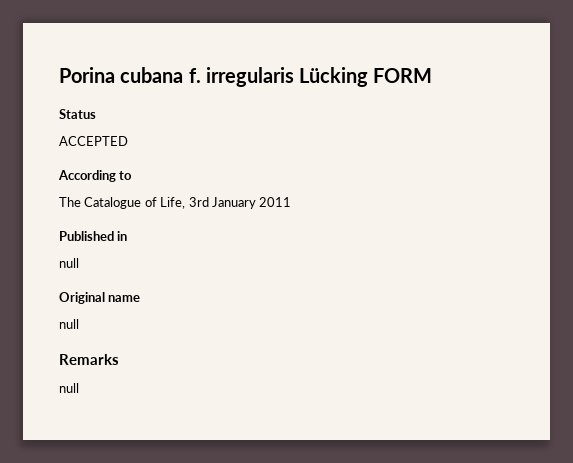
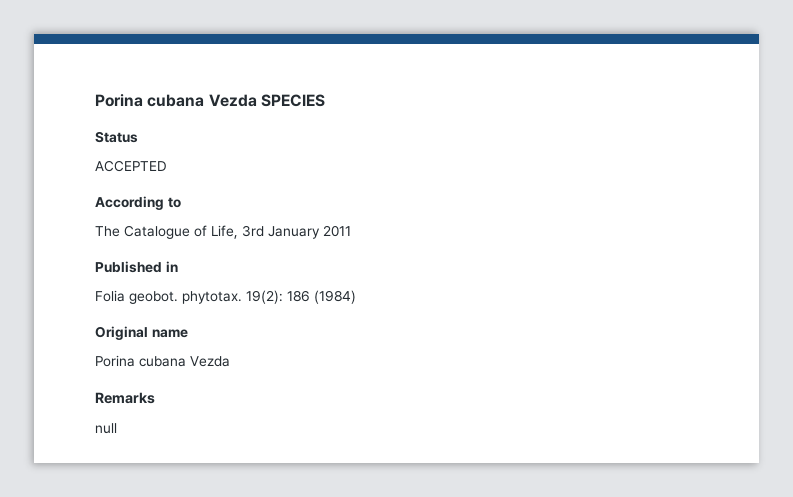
[59,67,433,87] Porina cubana f. irregularis Lücking FORM -> [95,94,325,107] Porina cubana Vezda SPECIES
[59,258,79,268] null -> [95,290,356,304] Folia geobot. phytotax. 19(2): 186 (1984)
[59,319,79,329] null -> [95,355,230,367] Porina cubana Vezda

